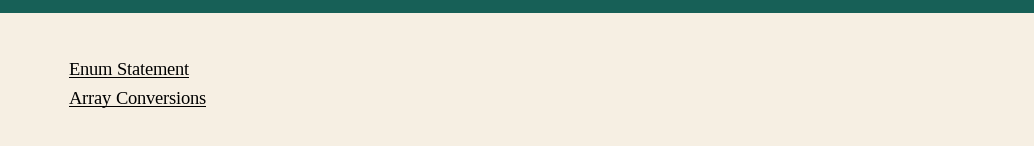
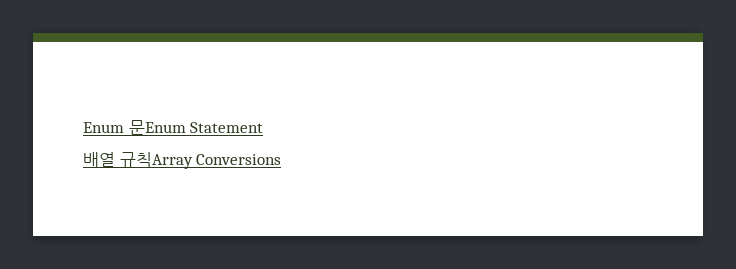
(113, 69) none -> [128,120,186,135] 문Enum
[69,92,112,108] Array -> [83,152,193,169] 배열 규칙Array

